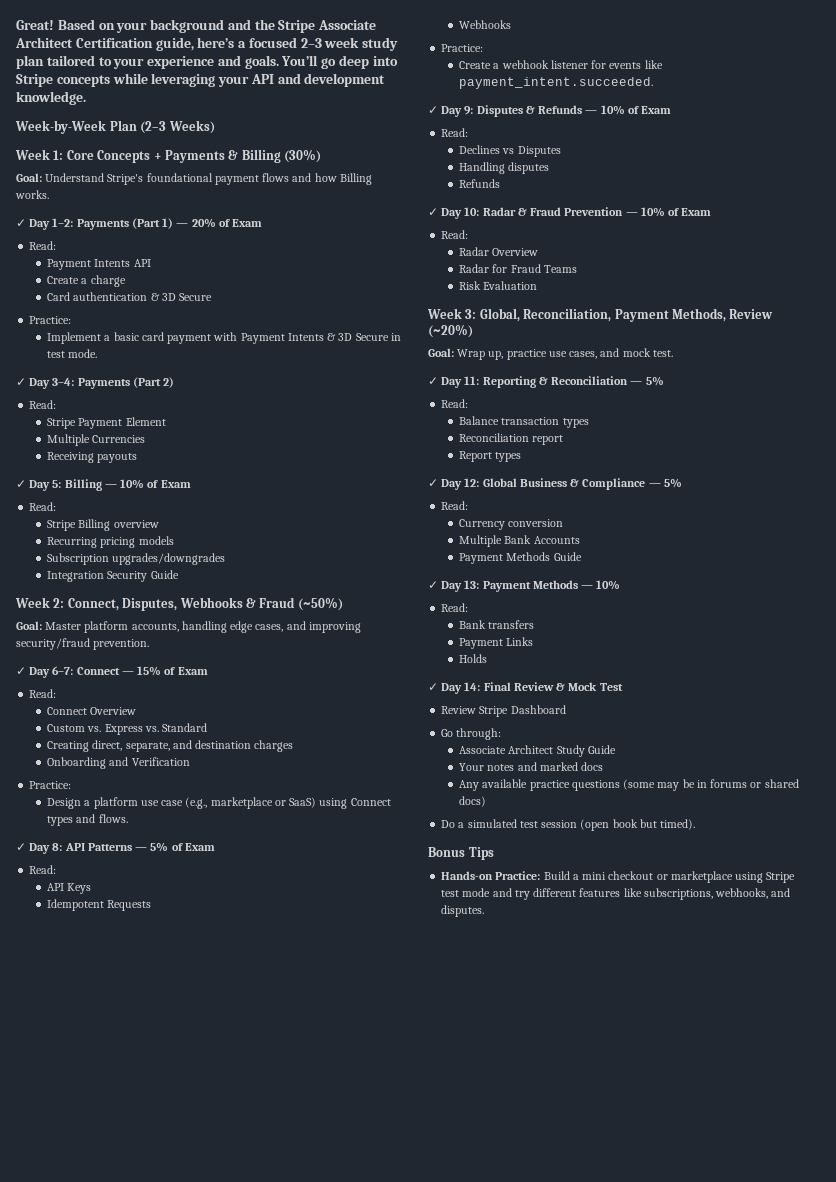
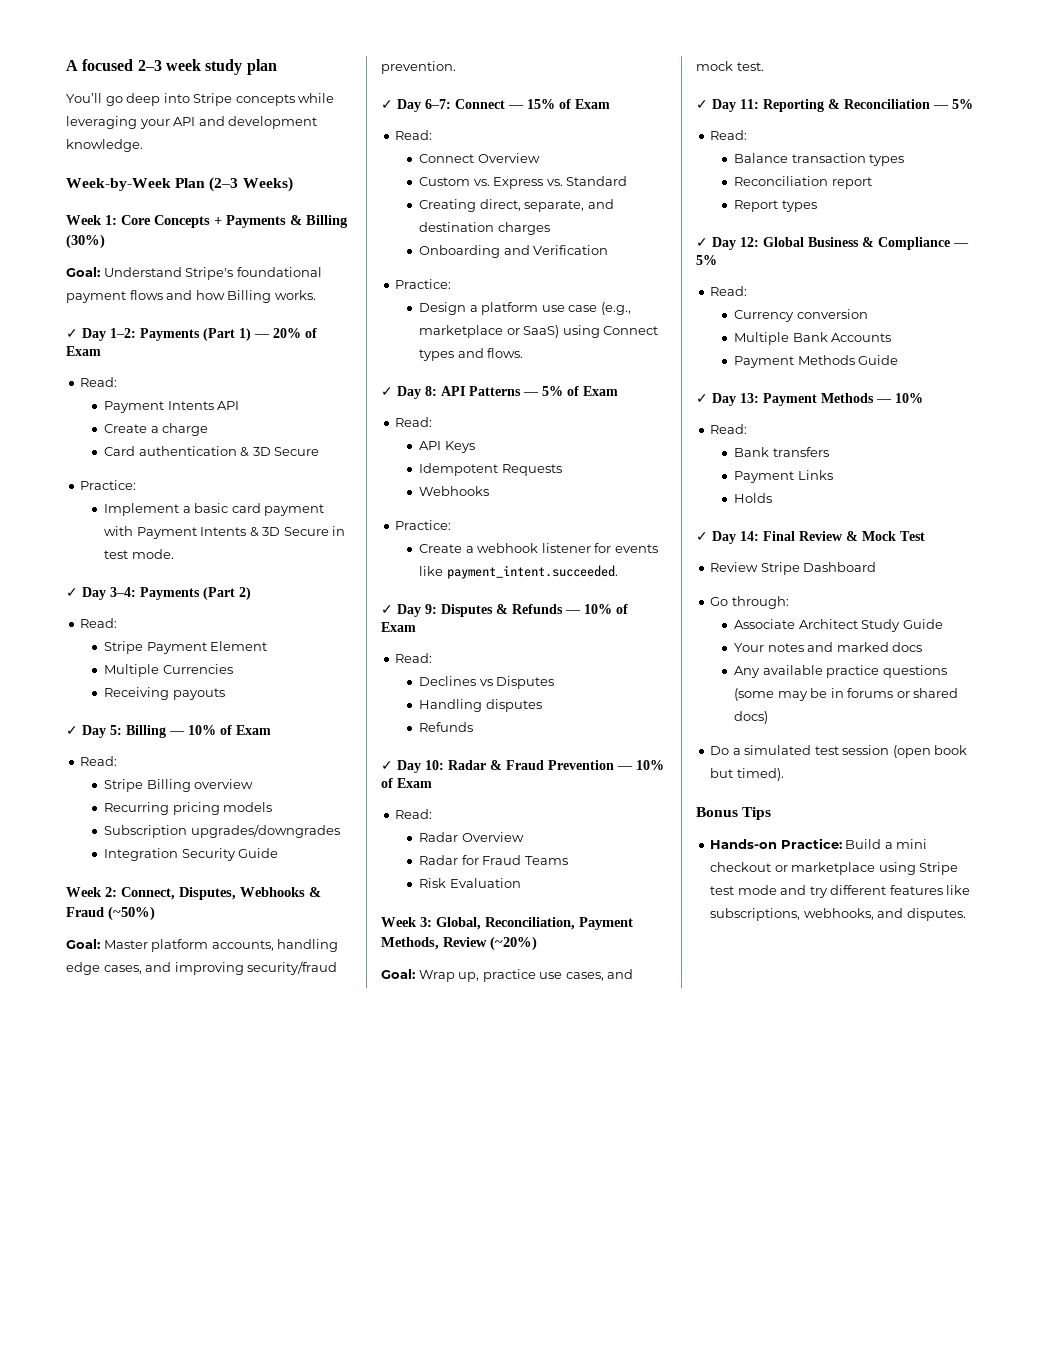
[16,19,377,33] [15,37,247,51] Great! Based on your background and the Stripe Associate Architect Certification guide, here’s a -> [66,60,78,71] A
[46,55,279,69] tailored to your experience and goals. -> (277, 67) //

